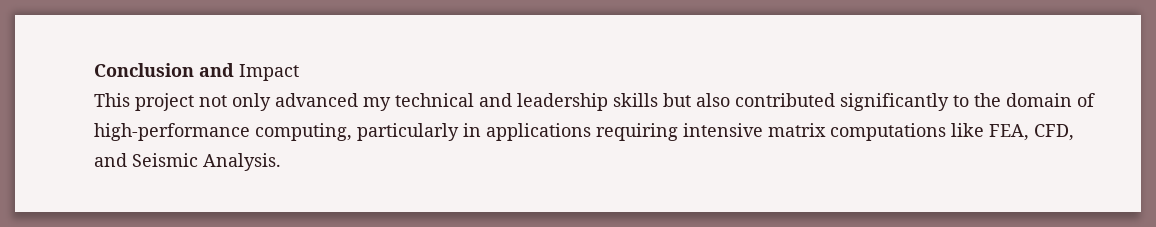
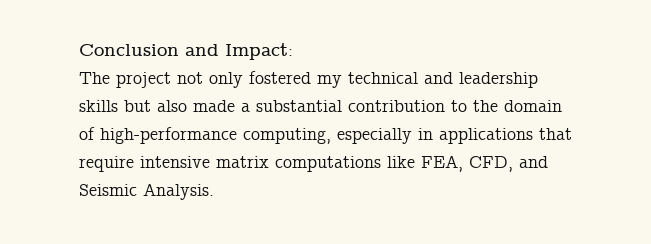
[239,64,299,81] [94,93,130,107] Impact // This -> [225,43,293,60] [79,72,110,84] Impact: // The
[275,93,358,107] advanced -> [249,71,311,84] fostered
[735,93,949,111] contributed significantly -> [193,100,445,112] made a substantial contribution
[357,123,459,141] particularly -> [337,128,412,144] especially
[596,123,678,141] requiring -> [539,128,572,140] [79,156,134,172] that require

